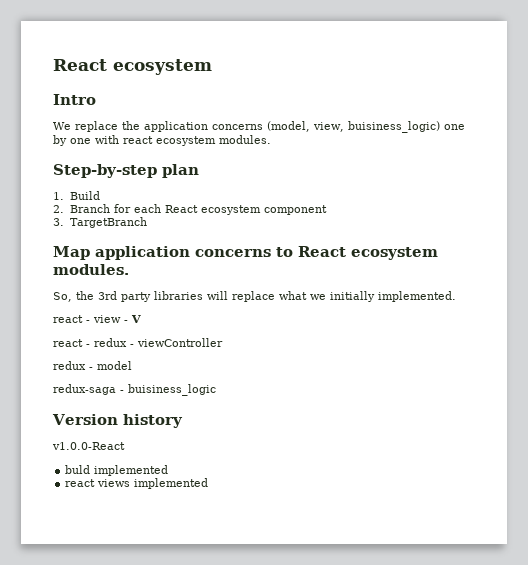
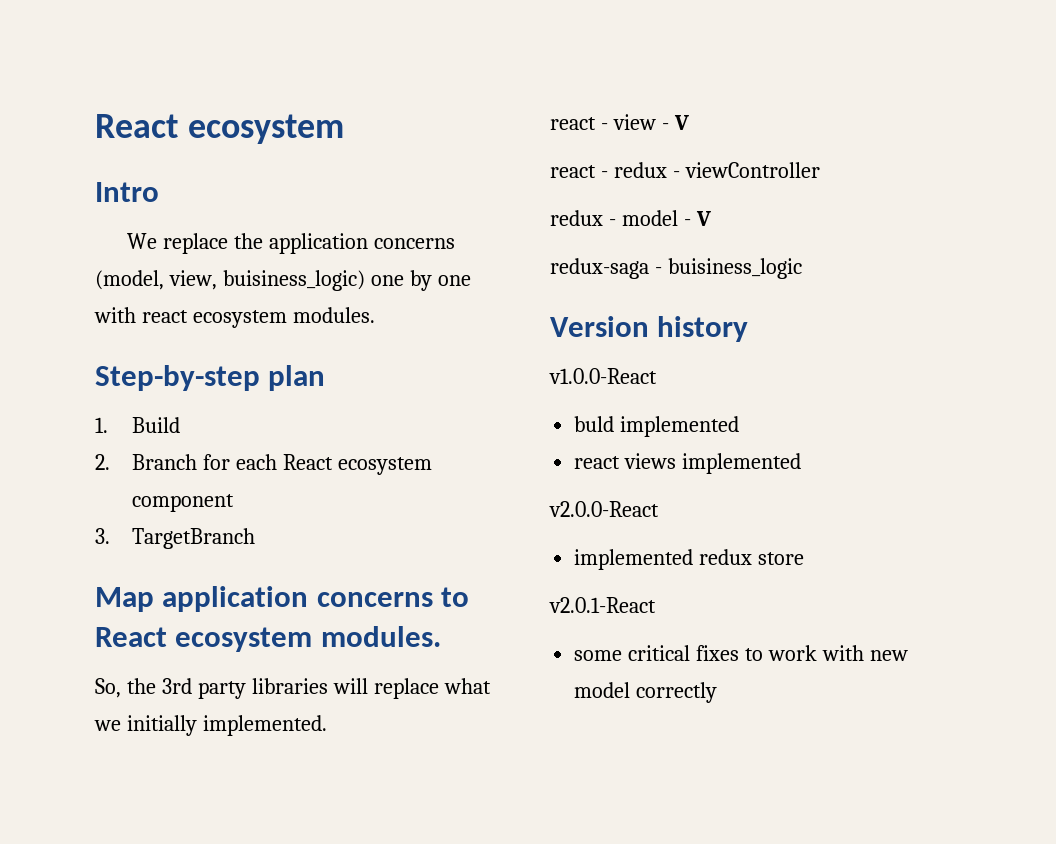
(132, 365) none -> [683,211,711,226] - V
(209, 483) none -> [549,501,659,517] [574,549,805,570] [549,597,656,613] [574,645,908,661] [574,682,718,703] // v2.0.0-React // implemented redux store // v2.0.1-React // some critical fixes to work with new model correctly

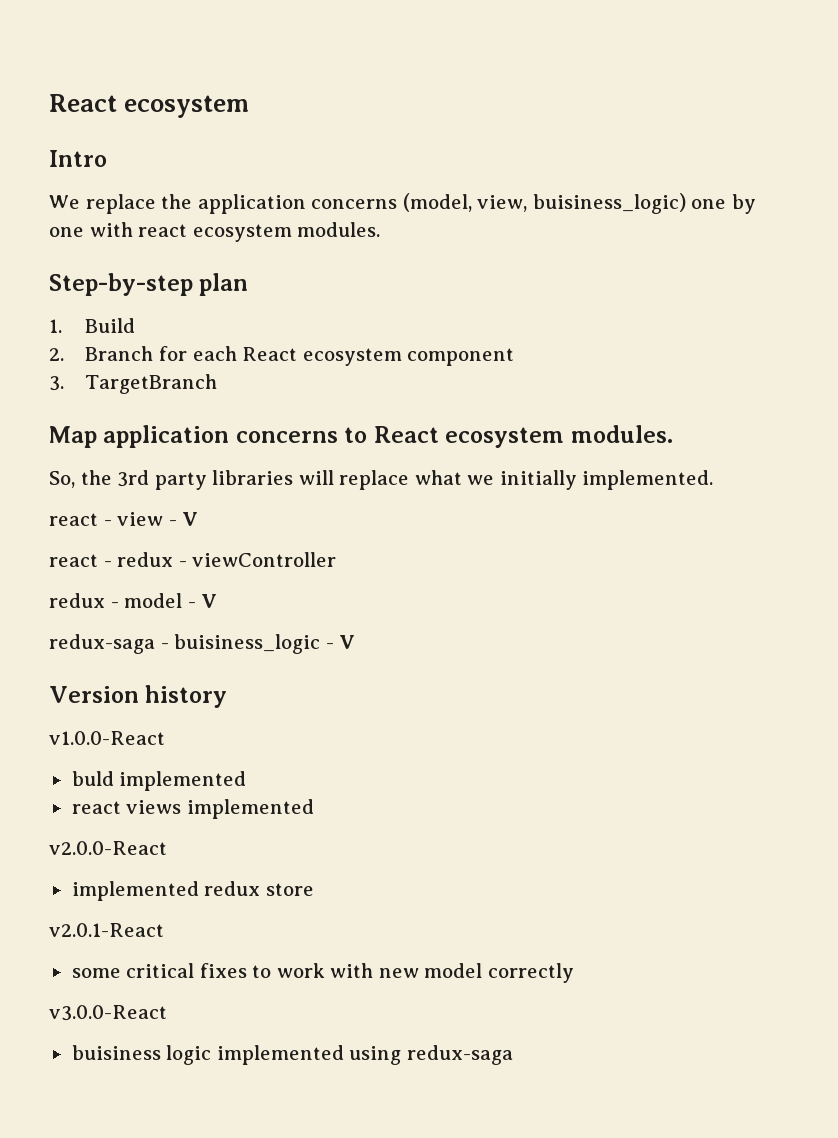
(802, 268) none -> [325,635,356,649] - V
(718, 692) none -> [49,1005,167,1021] [71,1045,513,1065] // v3.0.0-React // buisiness logic implemented using redux-saga

